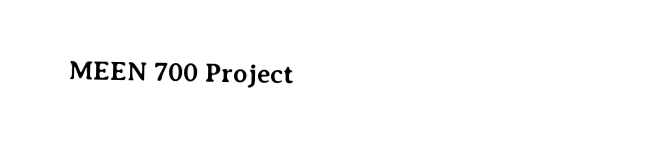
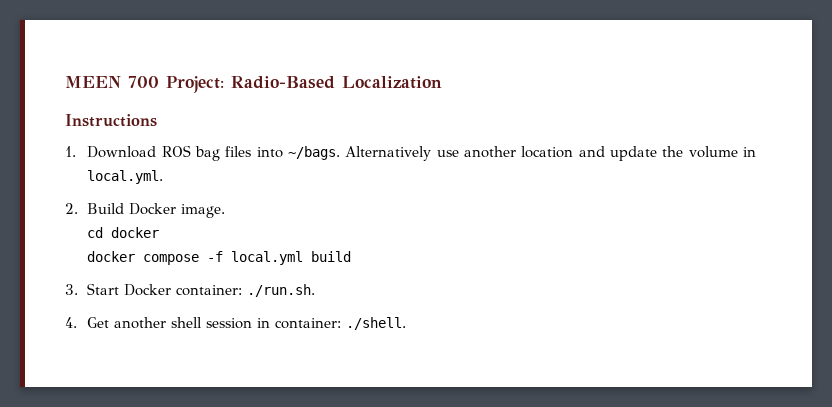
[204,63,296,89] Project -> [166,76,442,93] [65,114,157,127] [65,145,756,161] [87,170,164,184] [65,203,226,218] [87,227,160,238] [87,251,352,265] [65,283,316,297] [65,317,407,330] Project: Radio-Based Localization // Instructions // 1. Download ROS bag files into ~/bags. Alternatively use another location and update the volume in local.yml. // 2. Build Docker image. // cd docker // docker compose -f local.yml build // 3. Start Docker container: ./run.sh. // 4. Get another shell session in container: ./shell.

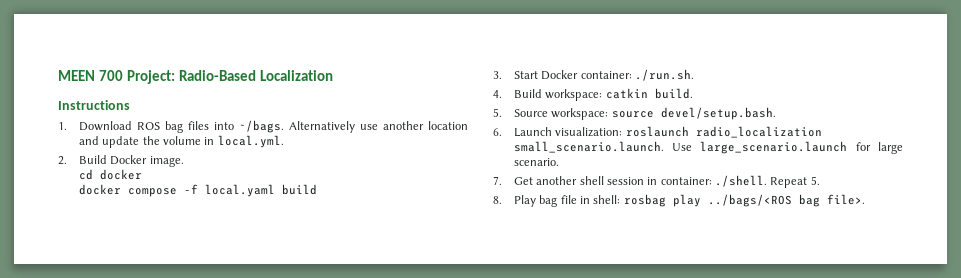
[231,251,304,265] local.yml -> [204,184,275,197] local.yaml
(77, 322) none -> [513,88,693,101] [493,107,776,120] [493,126,822,138] [513,141,903,154] [513,158,559,166] [493,176,502,185] Build workspace: catkin build. // 5. Source workspace: source devel/setup.bash. // 6. Launch visualization: roslaunch radio_localization small_scenario.launch. Use large_scenario.launch for large scenario. // 7.
(407, 323) none -> [770,176,820,188] [493,194,865,207] Repeat 5. // 8. Play bag file in shell: rosbag play ../bags/<ROS bag file>.

